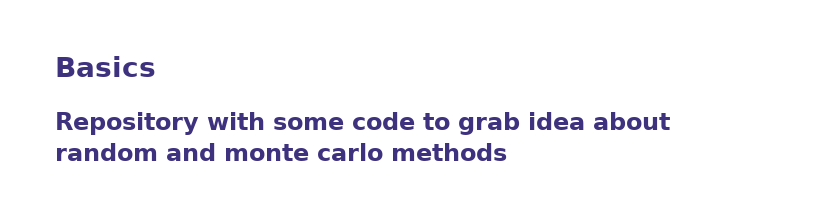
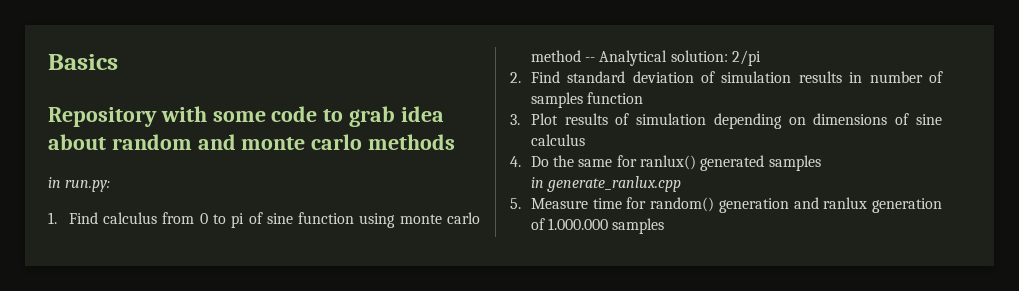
(507, 152) none -> [48,177,111,192] [48,212,480,228] [530,50,762,66] [510,71,943,83] [530,92,644,108] [510,113,942,129] [530,134,585,146] [510,155,821,171] [530,176,682,192] [510,197,942,213] [530,218,665,234] // in run.py: // 1. Find calculus from 0 to pi of sine function using monte carlo method -- Analytical solution: 2/pi // 2. Find standard deviation of simulation results in number of samples function // 3. Plot results of simulation depending on dimensions of sine calculus // 4. Do the same for ranlux() generated samples // in generate_ranlux.cpp // 5. Measure time for random() generation and ranlux generation of 1.000.000 samples

